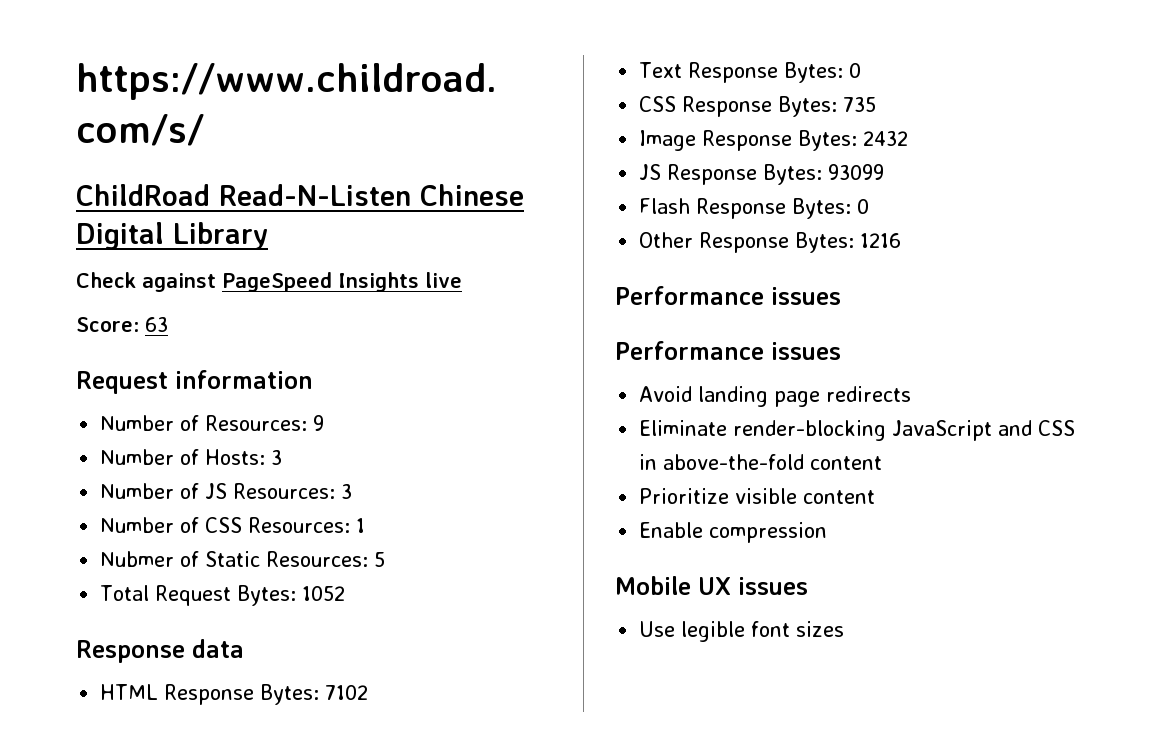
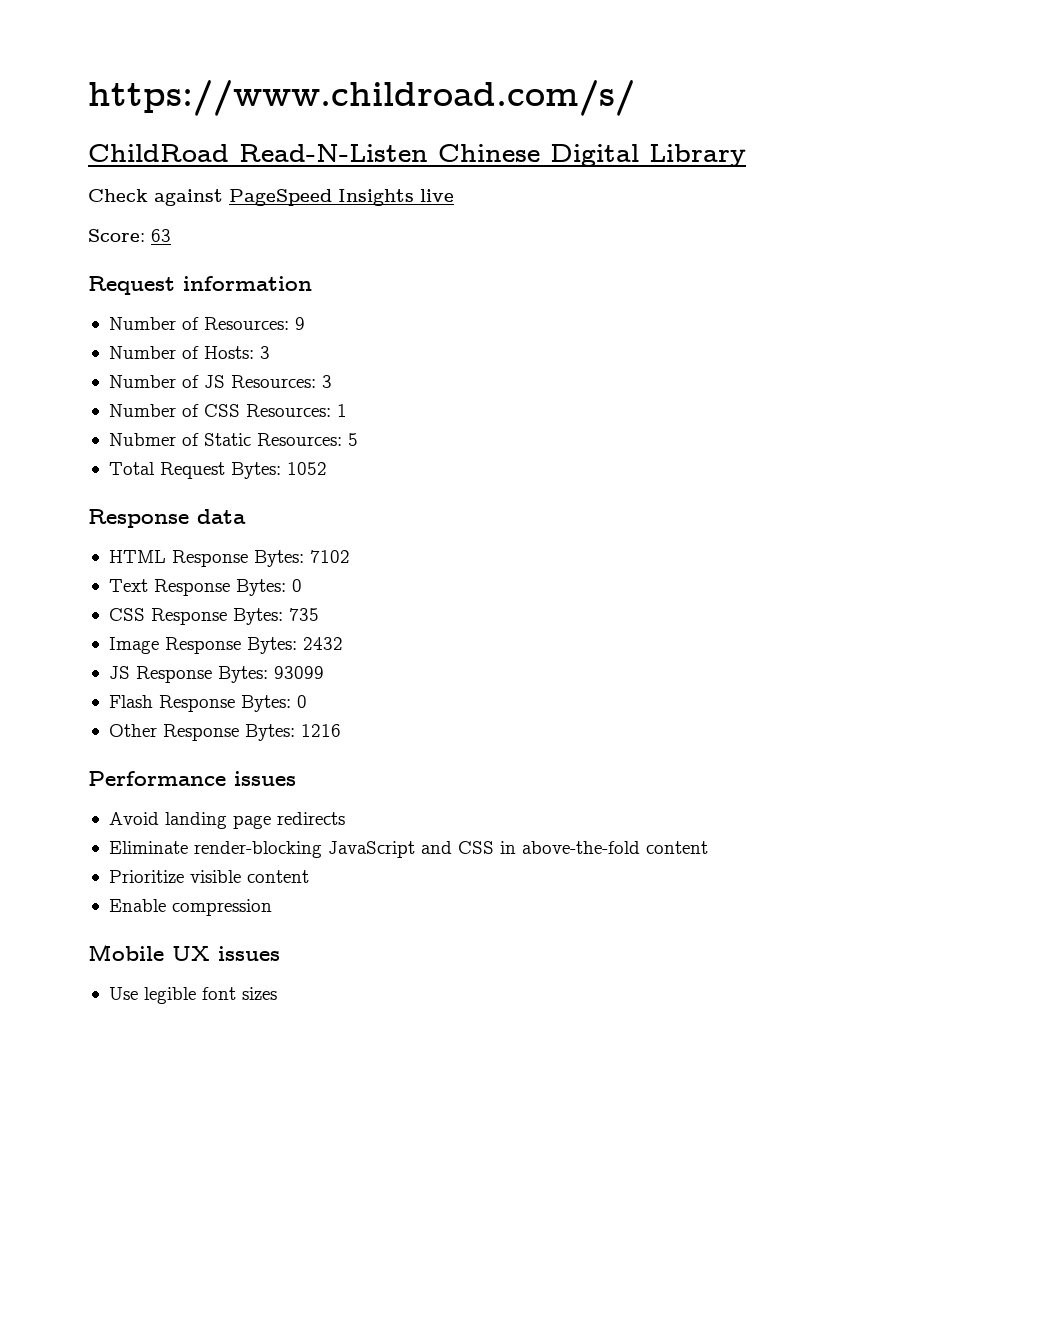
[615,341,841,360] // Performance issues -> (296, 778) none

